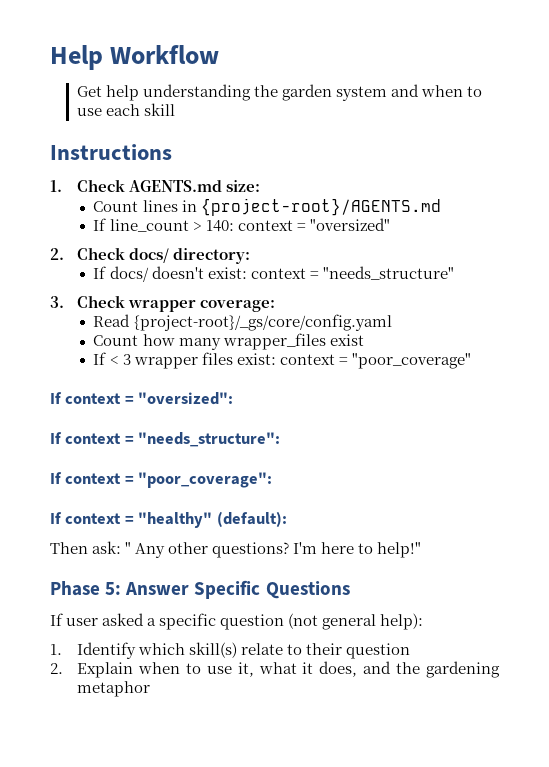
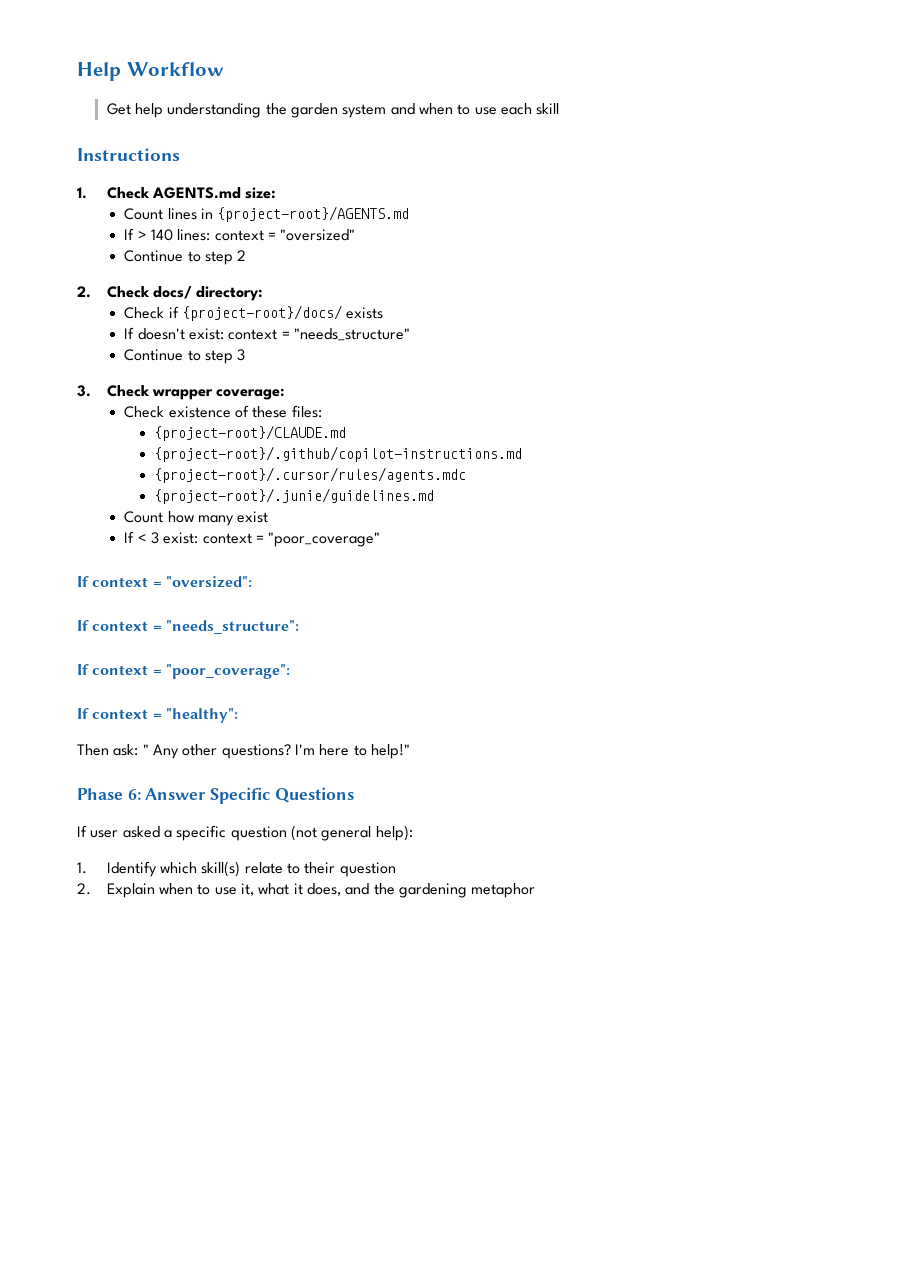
[109,219,234,232] line_count > 140: -> [137,229,211,241] > 140 lines:
(390, 224) none -> [124,250,247,265] // Continue to step 2
[93,266,149,282] // If docs/ -> [124,305,384,321] [124,327,135,339] // Check if {project-root}/docs/ exists // If
(454, 273) none -> [124,349,246,364] // Continue to step 3
[93,314,392,331] Read {project-root}/_gs/core/config.yaml -> [124,405,322,418] [153,425,346,441] [153,446,522,462] [153,467,466,483] [153,488,434,504] Check existence of these files: // {project-root}/CLAUDE.md // {project-root}/.github/copilot-instructions.md // {project-root}/.cursor/rules/agents.mdc // {project-root}/.junie/guidelines.md
[222,333,326,350] wrapper_files -> (234, 520) none
[133,352,233,369] wrapper files -> (159, 538) none
[138,511,287,528] "healthy" (default): -> [165,708,238,723] "healthy":
[105,582,122,595] 5: -> [127,789,141,800] 6:

